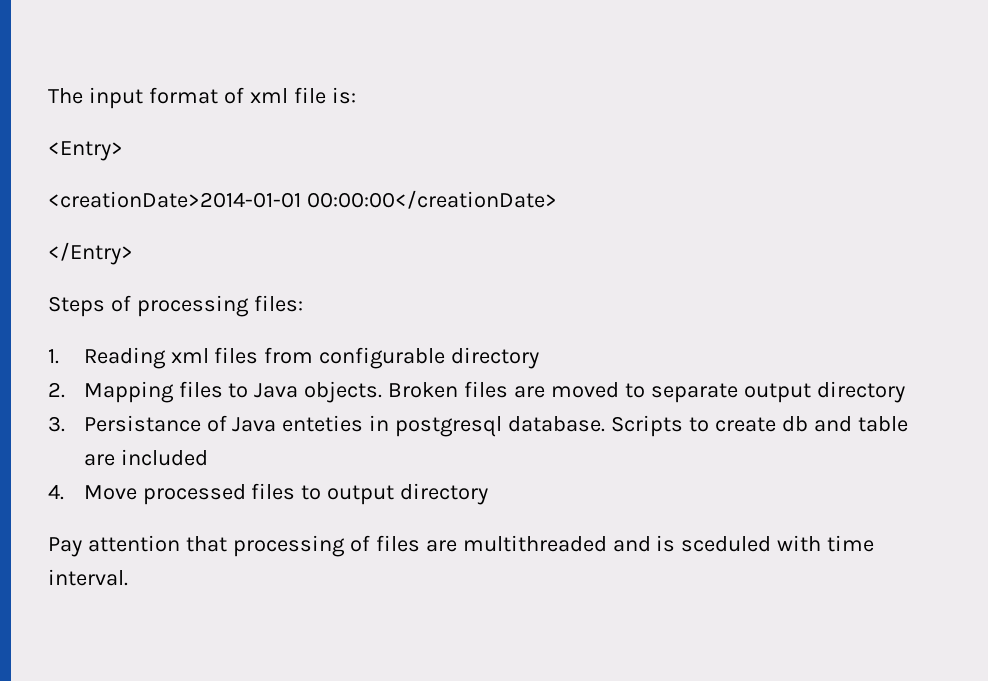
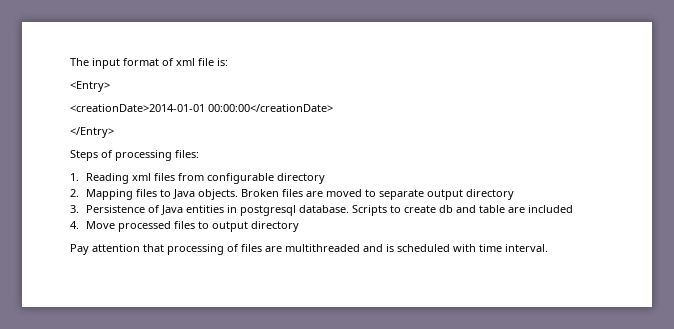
[83,415,201,432] Persistance -> [86,205,146,213] Persistence
[282,415,364,432] enteties -> [186,205,225,213] entities
[681,536,772,552] sceduled -> [397,244,450,252] scheduled

